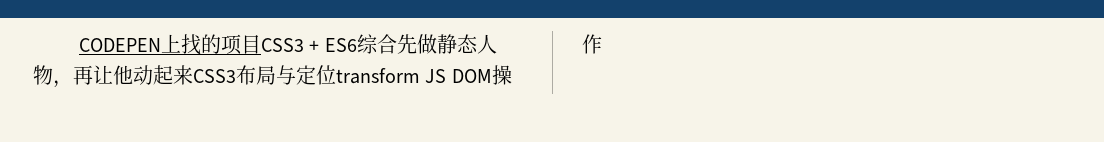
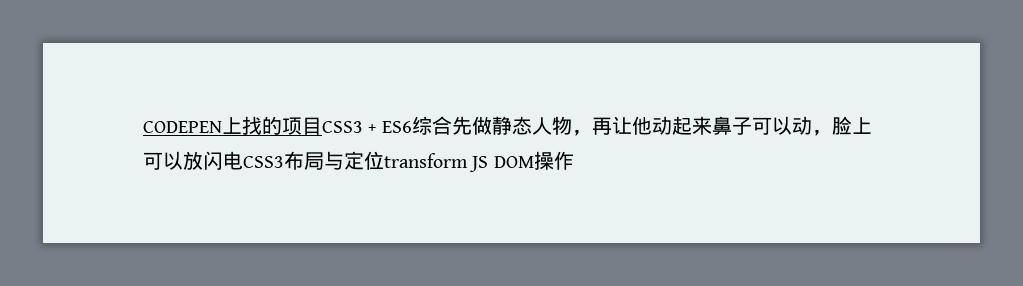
(193, 75) none -> [711,116,872,136] [143,151,243,170] 鼻子可以动，脸上可以放闪电

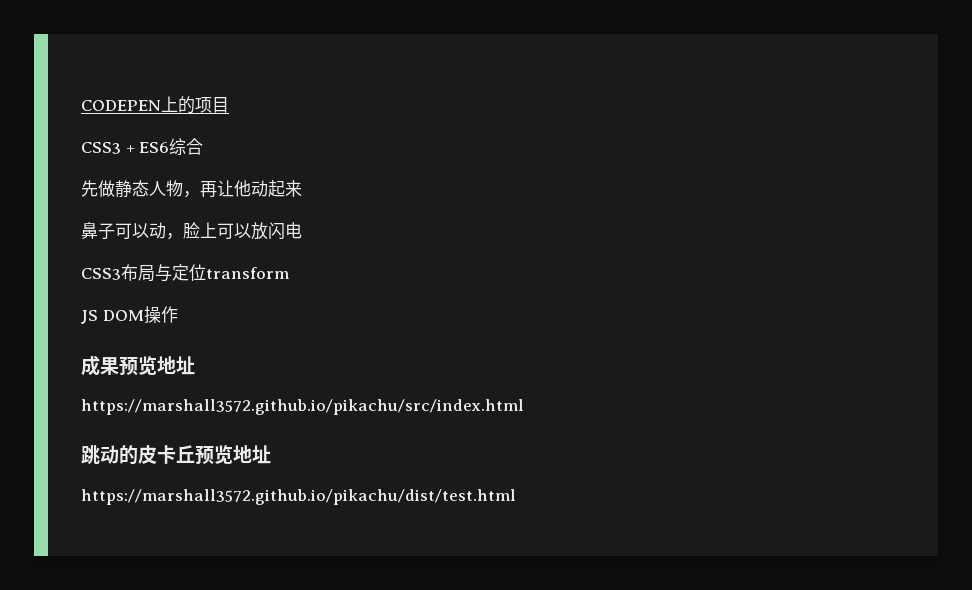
[242,116,262,135] 找 -> (178, 104) none
(322, 126) none -> (229, 105) //
(452, 125) none -> (204, 146) //
(712, 125) none -> (302, 188) //
(243, 160) none -> (302, 230) //
(468, 160) none -> (289, 273) //
(574, 160) none -> [81,355,195,376] [81,399,524,415] [81,445,271,465] [81,489,516,505] // 成果预览地址 // https://marshall3572.github.io/pikachu/src/index.html // 跳动的皮卡丘预览地址 // https://marshall3572.github.io/pikachu/dist/test.html

